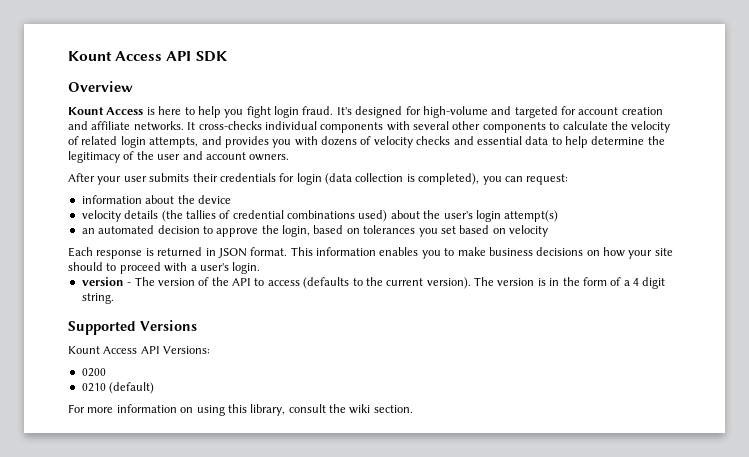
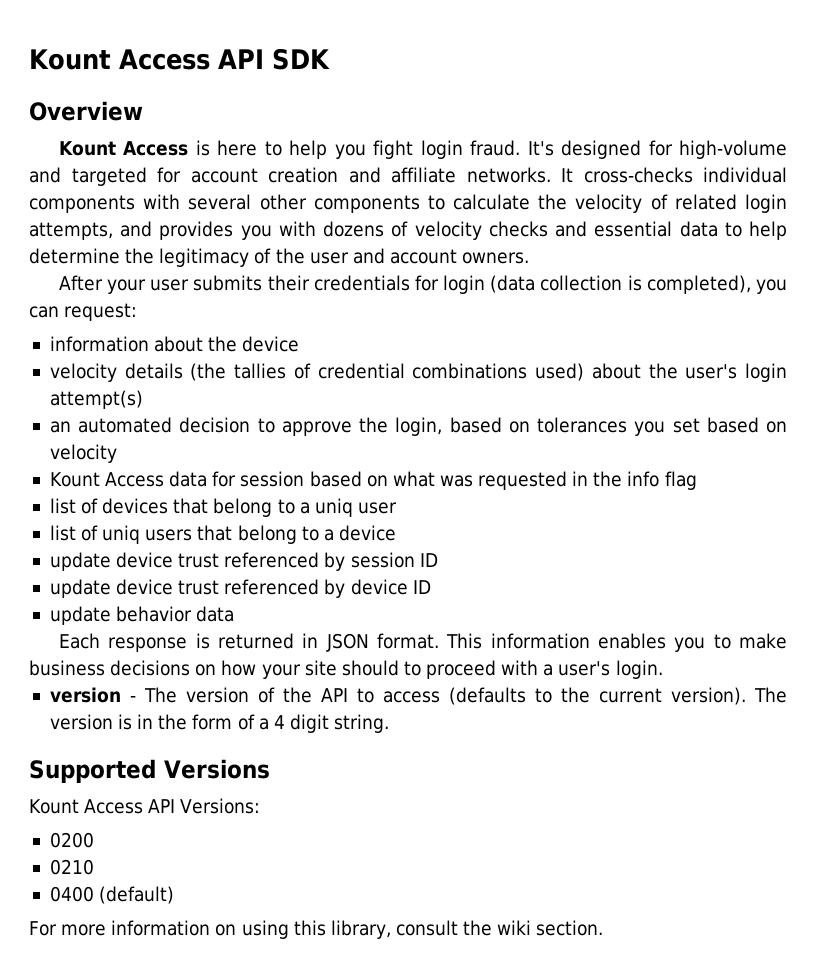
(548, 231) none -> [49,471,697,490] [49,498,397,517] [49,525,396,544] [49,552,438,571] [49,579,431,598] [49,606,235,625] // Kount Access data for session based on what was requested in the info flag // list of devices that belong to a uniq user // list of uniq users that belong to a device // update device trust referenced by session ID // update device trust referenced by device ID // update behavior data
(106, 387) none -> [49,886,94,902] // 0400

